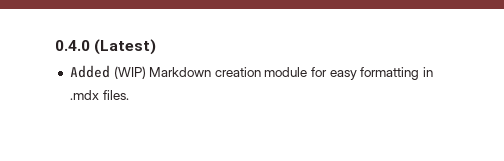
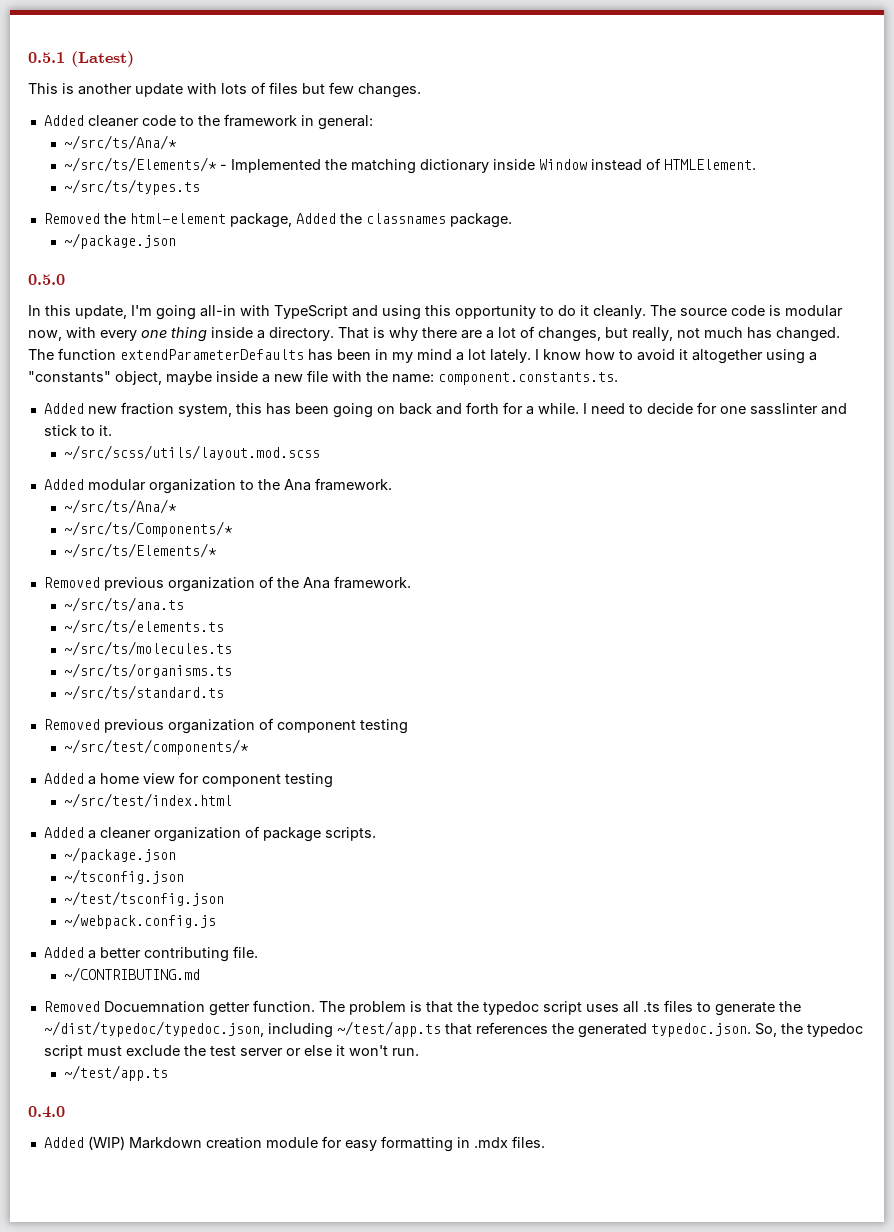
(55, 45) none -> [28,51,134,67] [28,82,421,98] [43,114,373,130] [63,135,177,150] [63,157,756,174] [63,179,200,195] [43,213,512,228] [63,233,176,249] [28,274,65,285] [28,305,843,320] [28,326,840,342] [28,348,817,364] [28,370,618,385] [43,402,847,418] [43,425,112,436] [63,445,320,460] [43,478,392,494] [63,499,177,514] [63,521,233,537] [63,543,217,558] [43,576,411,592] [63,597,184,612] [63,619,224,634] [63,641,232,656] [63,663,232,678] [63,685,224,700] [43,718,408,734] [63,739,249,755] [43,772,333,788] [63,793,232,808] [43,826,376,842] [63,847,176,863] [63,869,184,884] [63,891,224,906] [63,913,216,929] [43,946,258,962] [63,967,200,982] [43,1000,801,1016] [43,1021,863,1038] [43,1045,419,1059] [63,1065,168,1081] 0.5.1 (Latest) // This is another update with lots of files but few changes. // Added cleaner code to the framework in general: // ~/src/ts/Ana/* // ~/src/ts/Elements/* - Implemented the matching dictionary inside Window instead of HTMLElement. // ~/src/ts/types.ts // Removed the html-element package, Added the classnames package. // ~/package.json // 0.5.0 // In this update, I'm going all-in with TypeScript and using this opportunity to do it cleanly. The source code is modular now, with every one thing inside a directory. That is why there are a lot of changes, but really, not much has changed. The function extendParameterDefaults has been in my mind a lot lately. I know how to avoid it altogether using a "constants" object, maybe inside a new file with the name: component.constants.ts. // Added new fraction system, this has been going on back and forth for a while. I need to decide for one sasslinter and stick to it. // ~/src/scss/utils/layout.mod.scss // Added modular organization to the Ana framework. // ~/src/ts/Ana/* // ~/src/ts/Components/* // ~/src/ts/Elements/* // Removed previous organization of the Ana framework. // ~/src/ts/ana.ts // ~/src/ts/elements.ts // ~/src/ts/molecules.ts // ~/src/ts/organisms.ts // ~/src/ts/standard.ts // Removed previous organization of component testing // ~/src/test/components/* // Added a home view for component testing // ~/src/test/index.html // Added a cleaner organization of package scripts. // ~/package.json // ~/tsconfig.json // ~/test/tsconfig.json // ~/webpack.config.js // Added a better contributing file. // ~/CONTRIBUTING.md // Removed Docuemnation getter function. The problem is that the typedoc script uses all .ts files to generate the ~/dist/typedoc/typedoc.json, including ~/test/app.ts that references the generated typedoc.json. So, the typedoc script must exclude the test server or else it won't run. // ~/test/app.ts //
[94,39,157,55] (Latest) -> (65, 1112) none

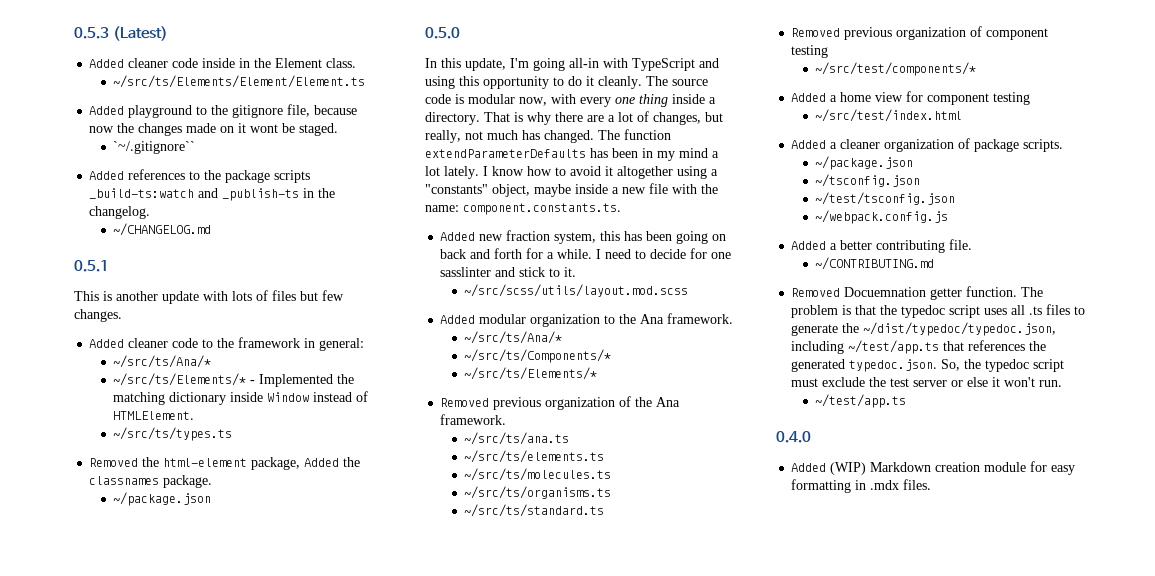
(28, 57) none -> [74,26,168,41] [89,58,357,68] [113,75,366,88] [89,104,358,118] [89,123,339,136] [113,141,196,154] [89,169,311,183] [89,188,336,201] [89,206,151,219] [113,223,212,236] 0.5.3 (Latest) // Added cleaner code inside in the Element class. // ~/src/ts/Elements/Element/Element.ts // Added playground to the gitignore file, because now the changes made on it wont be staged. // `~/.gitignore`` // Added references to the package scripts _build-ts:watch and _publish-ts in the changelog. // ~/CHANGELOG.md //
[71,51,134,67] (Latest) -> (109, 266) none

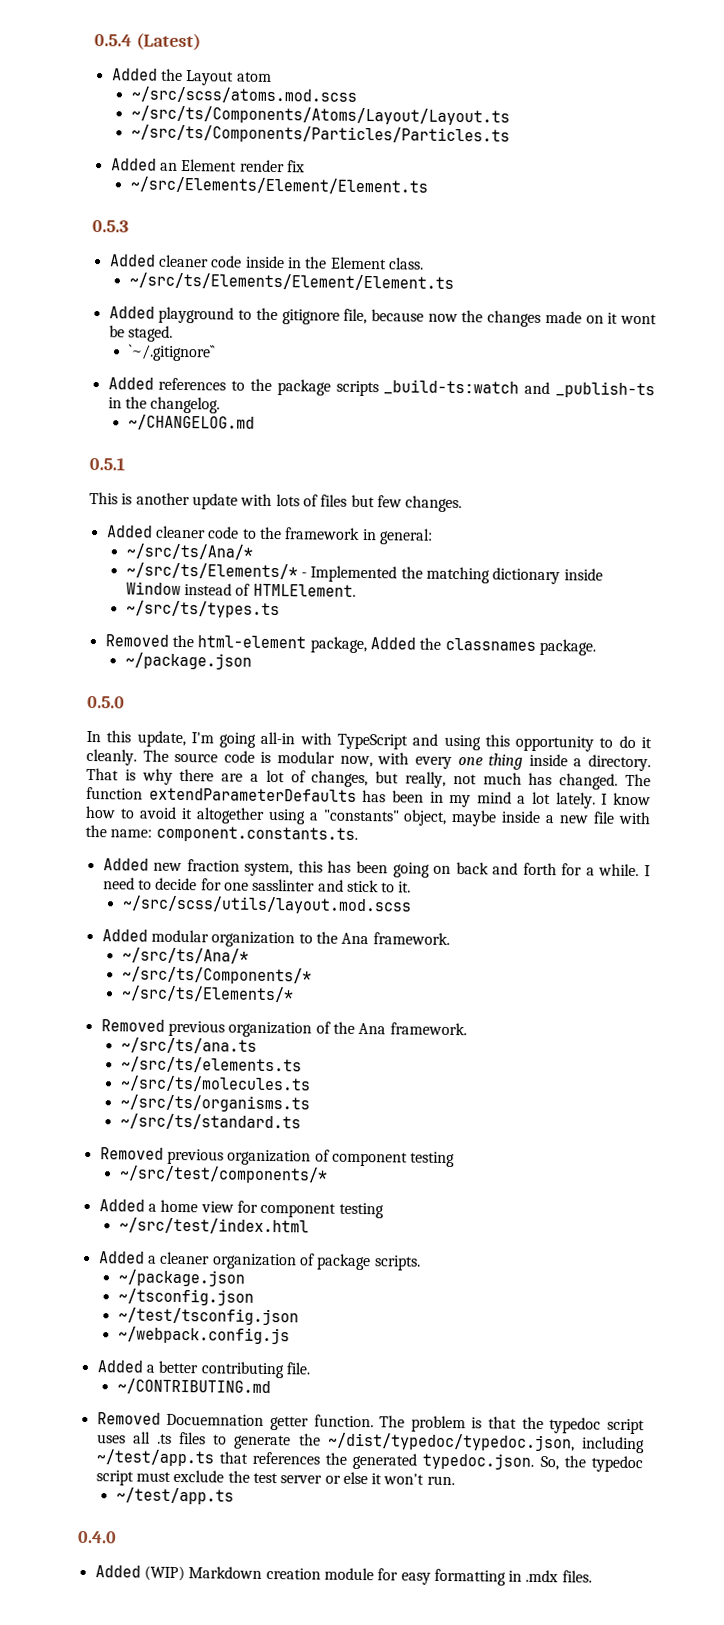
(74, 33) none -> [94,32,201,51] [111,68,272,86] [130,86,357,104] [130,105,510,126] [130,124,510,145] [110,158,305,173] [129,176,428,195] 0.5.4 (Latest) // Added the Layout atom // ~/src/scss/atoms.mod.scss // ~/src/ts/Components/Atoms/Layout/Layout.ts // ~/src/ts/Components/Particles/Particles.ts // Added an Element render fix // ~/src/Elements/Element/Element.ts //
[112,26,168,41] (Latest) -> (129, 226) none

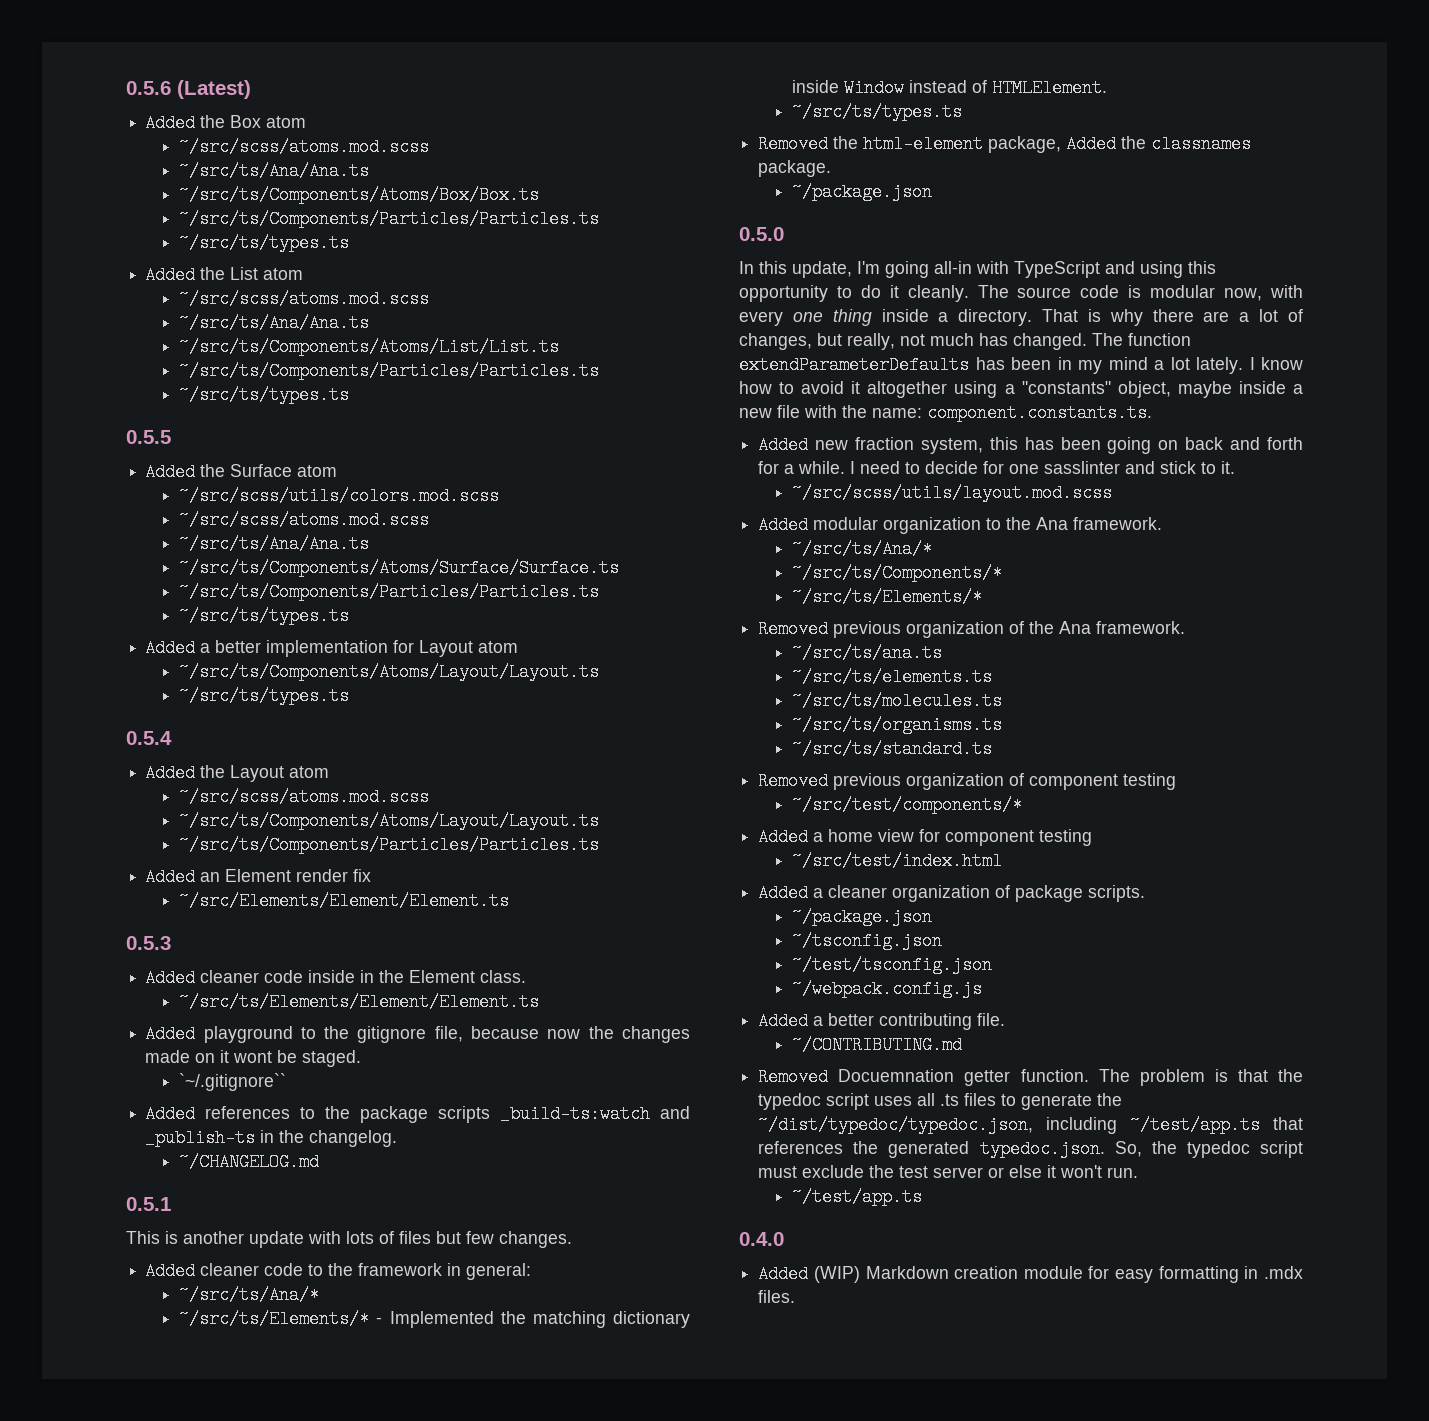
(94, 40) none -> [126,80,251,99] [145,114,307,132] [179,138,430,156] [179,162,370,180] [179,186,540,204] [179,210,600,228] [179,234,350,252] [145,266,304,284] [179,290,430,308] [179,314,370,332] [179,338,560,356] [179,362,600,380] [179,386,350,404] [126,430,171,444] [145,463,338,481] [179,487,500,505] [179,511,430,529] [179,535,370,553] [179,559,620,577] [179,583,600,601] [179,607,350,625] [145,639,519,657] [179,663,600,681] [179,687,350,705] 0.5.6 (Latest) // Added the Box atom // ~/src/scss/atoms.mod.scss // ~/src/ts/Ana/Ana.ts // ~/src/ts/Components/Atoms/Box/Box.ts // ~/src/ts/Components/Particles/Particles.ts // ~/src/ts/types.ts // Added the List atom // ~/src/scss/atoms.mod.scss // ~/src/ts/Ana/Ana.ts // ~/src/ts/Components/Atoms/List/List.ts // ~/src/ts/Components/Particles/Particles.ts // ~/src/ts/types.ts // 0.5.5 // Added the Surface atom // ~/src/scss/utils/colors.mod.scss // ~/src/scss/atoms.mod.scss // ~/src/ts/Ana/Ana.ts // ~/src/ts/Components/Atoms/Surface/Surface.ts // ~/src/ts/Components/Particles/Particles.ts // ~/src/ts/types.ts // Added a better implementation for Layout atom // ~/src/ts/Components/Atoms/Layout/Layout.ts // ~/src/ts/types.ts //
[135,32,201,51] (Latest) -> (172, 738) none

